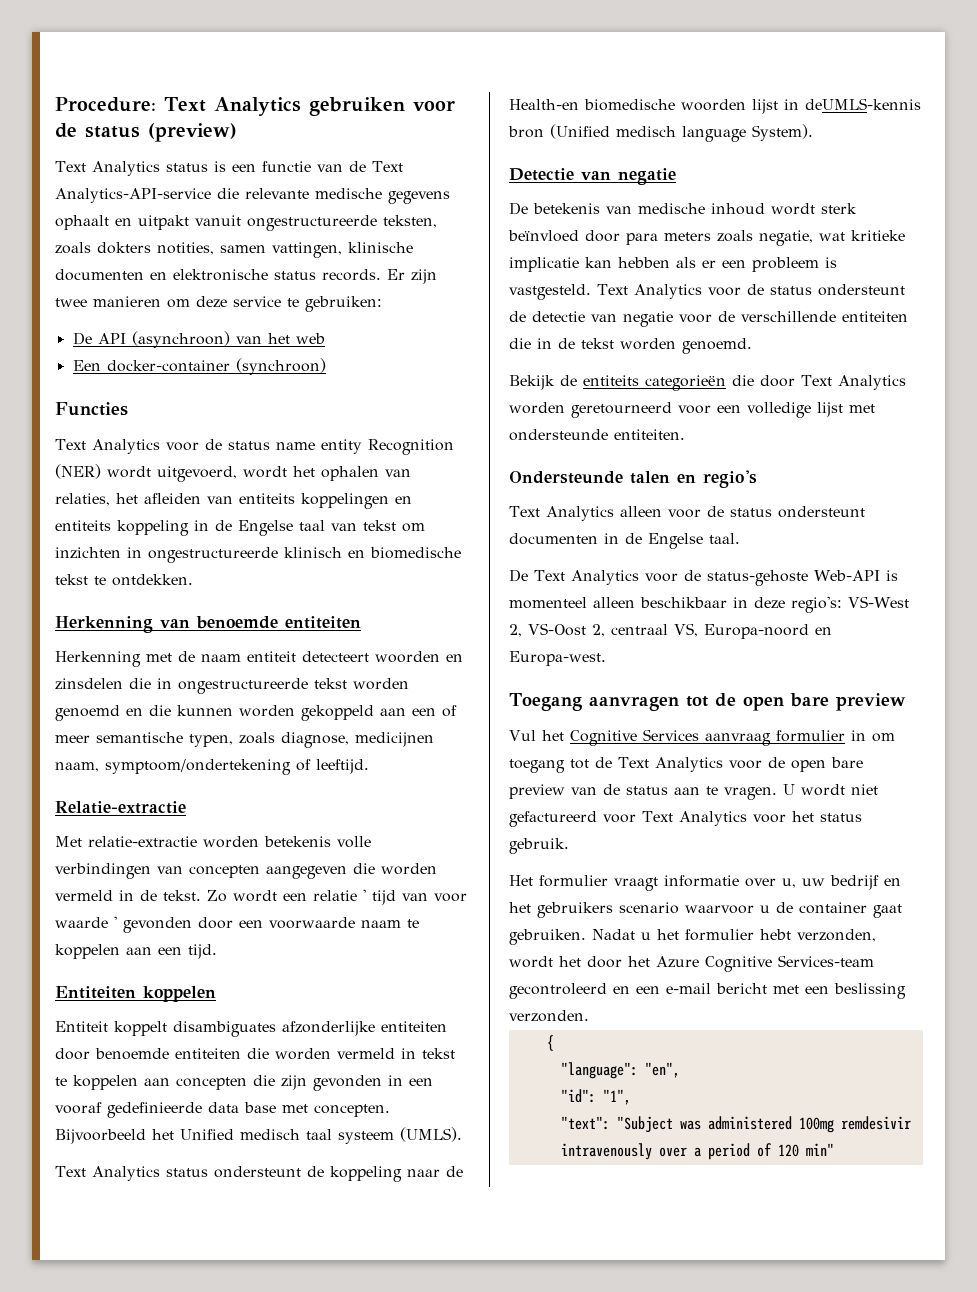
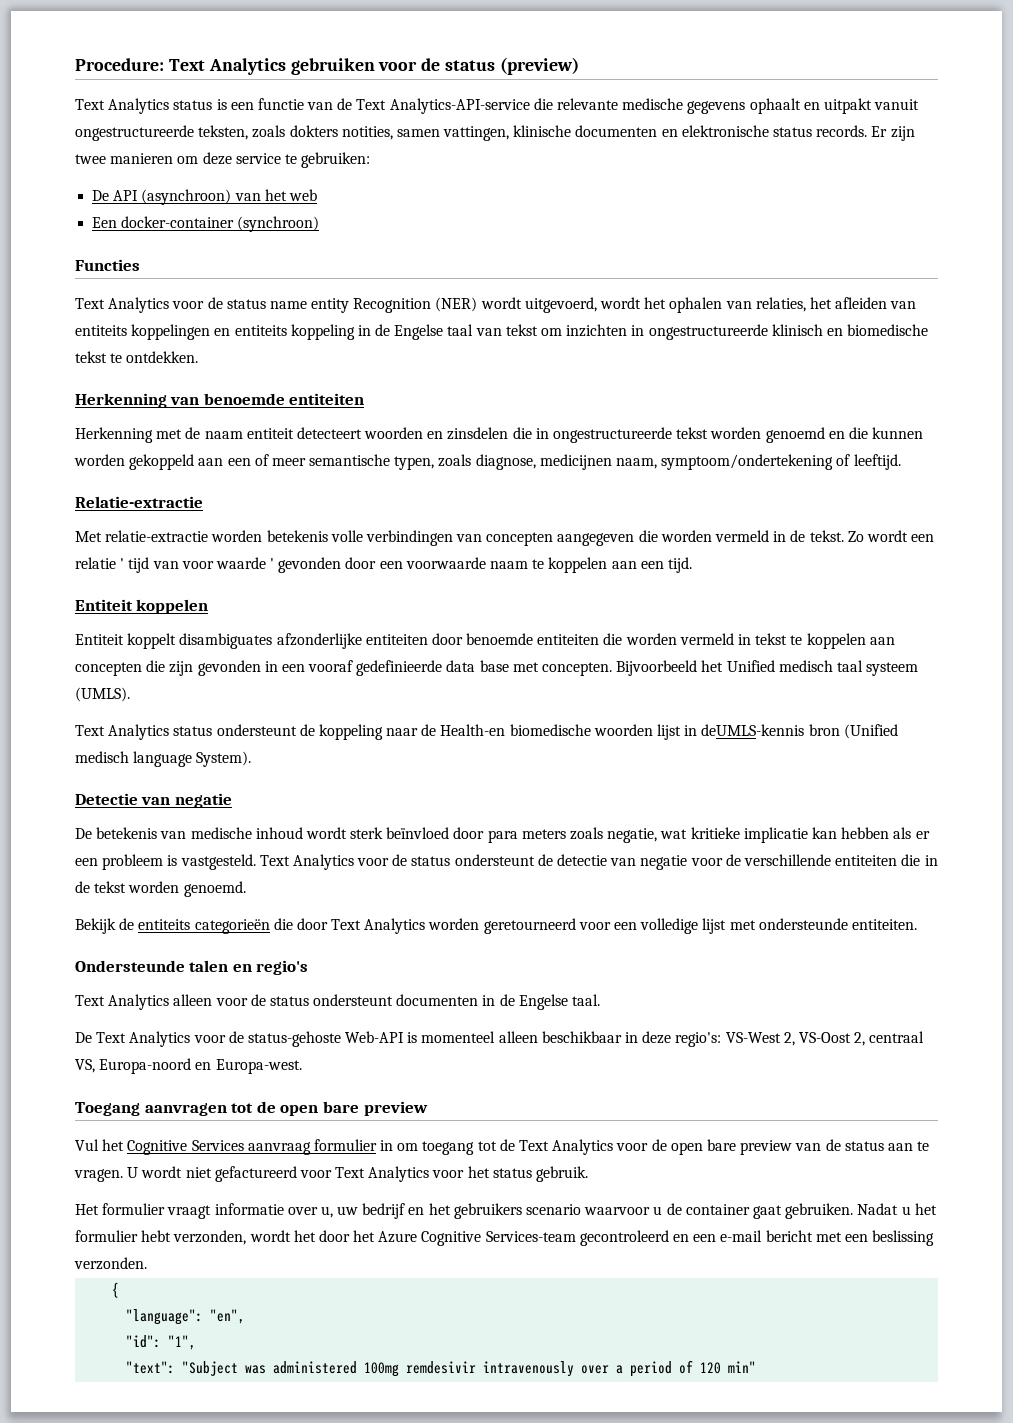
[55,986,136,999] Entiteiten -> [75,599,133,611] Entiteit

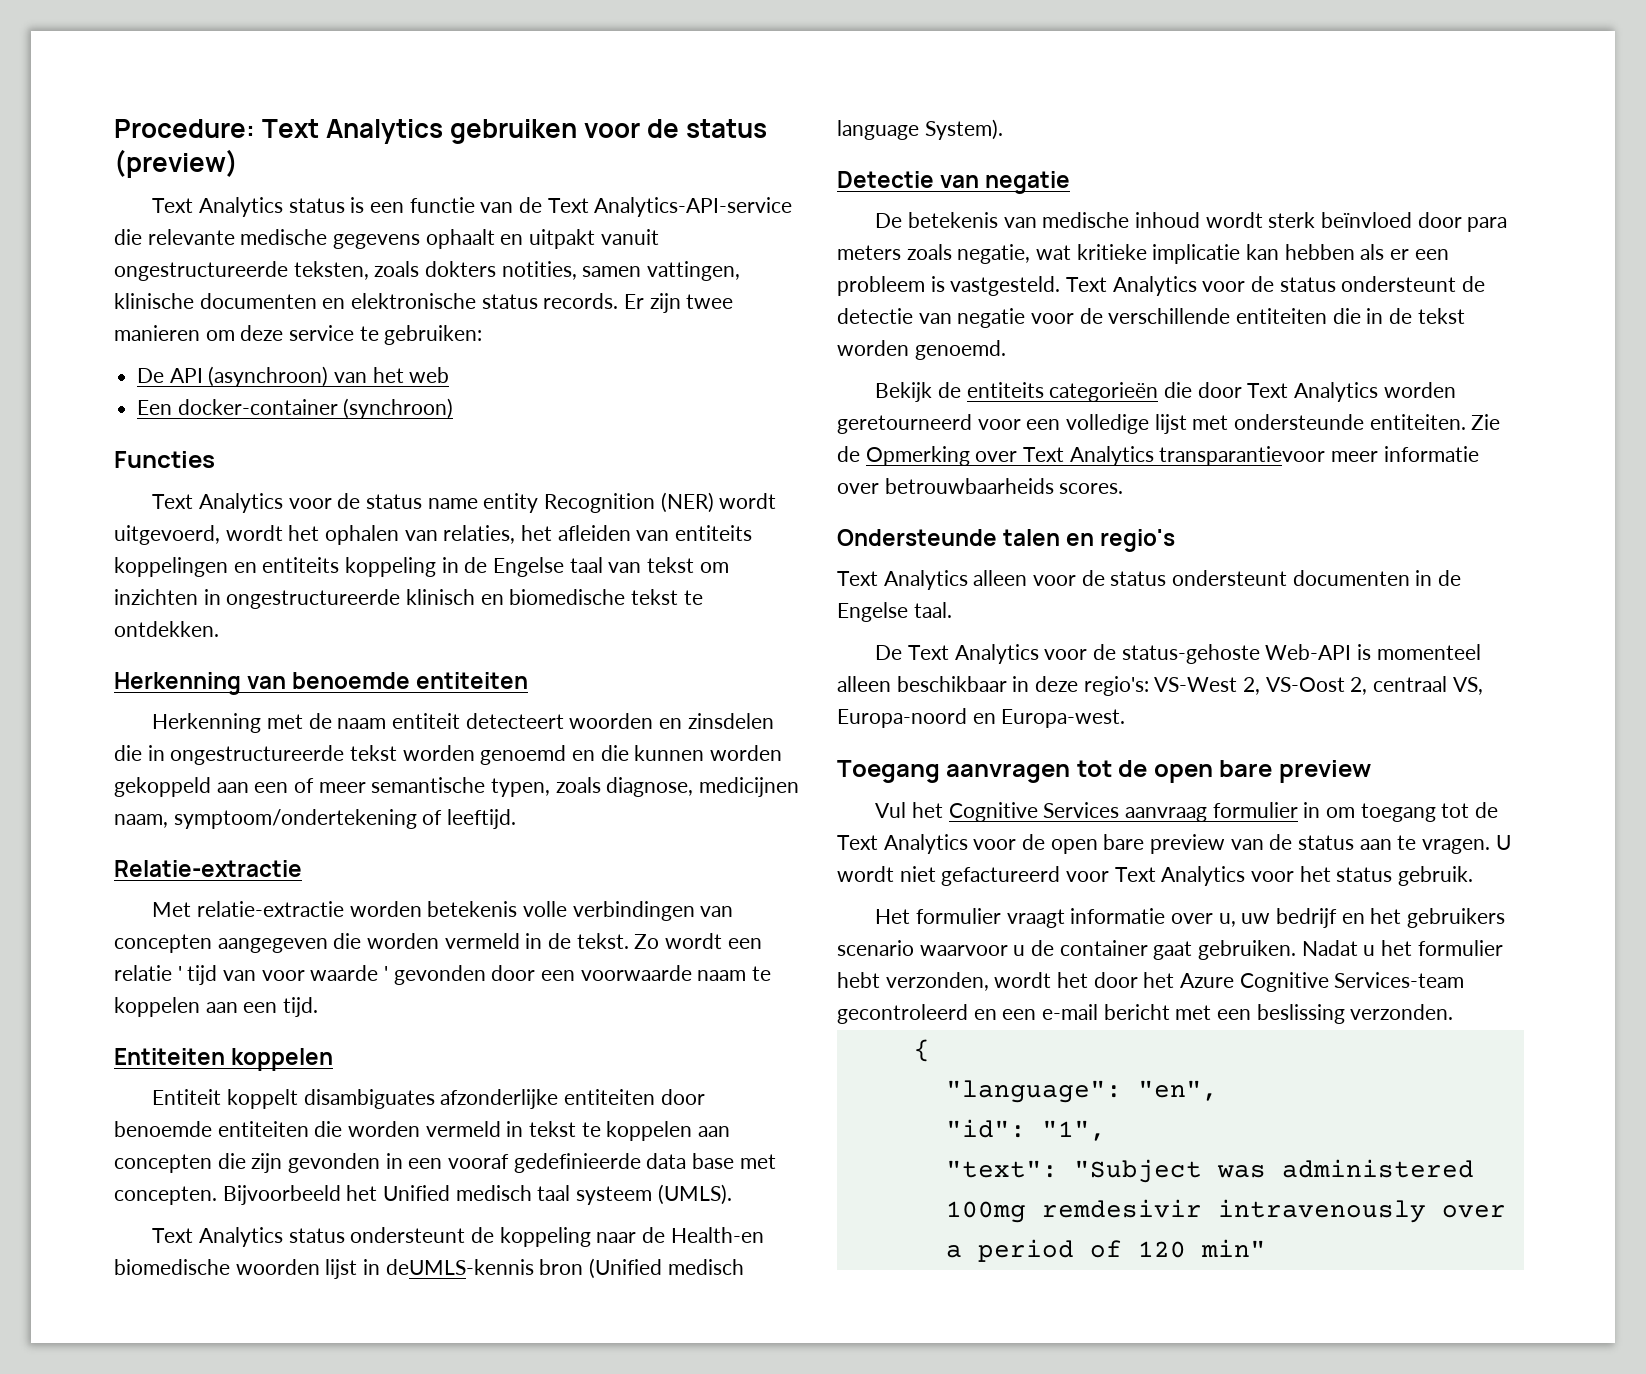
[75,599,133,611] Entiteit -> [114,1048,225,1065] Entiteiten
(917, 924) none -> [1471,414,1501,430] [837,446,1479,466] [837,478,1124,494] Zie de Opmerking over Text Analytics transparantievoor meer informatie over betrouwbaarheids scores.

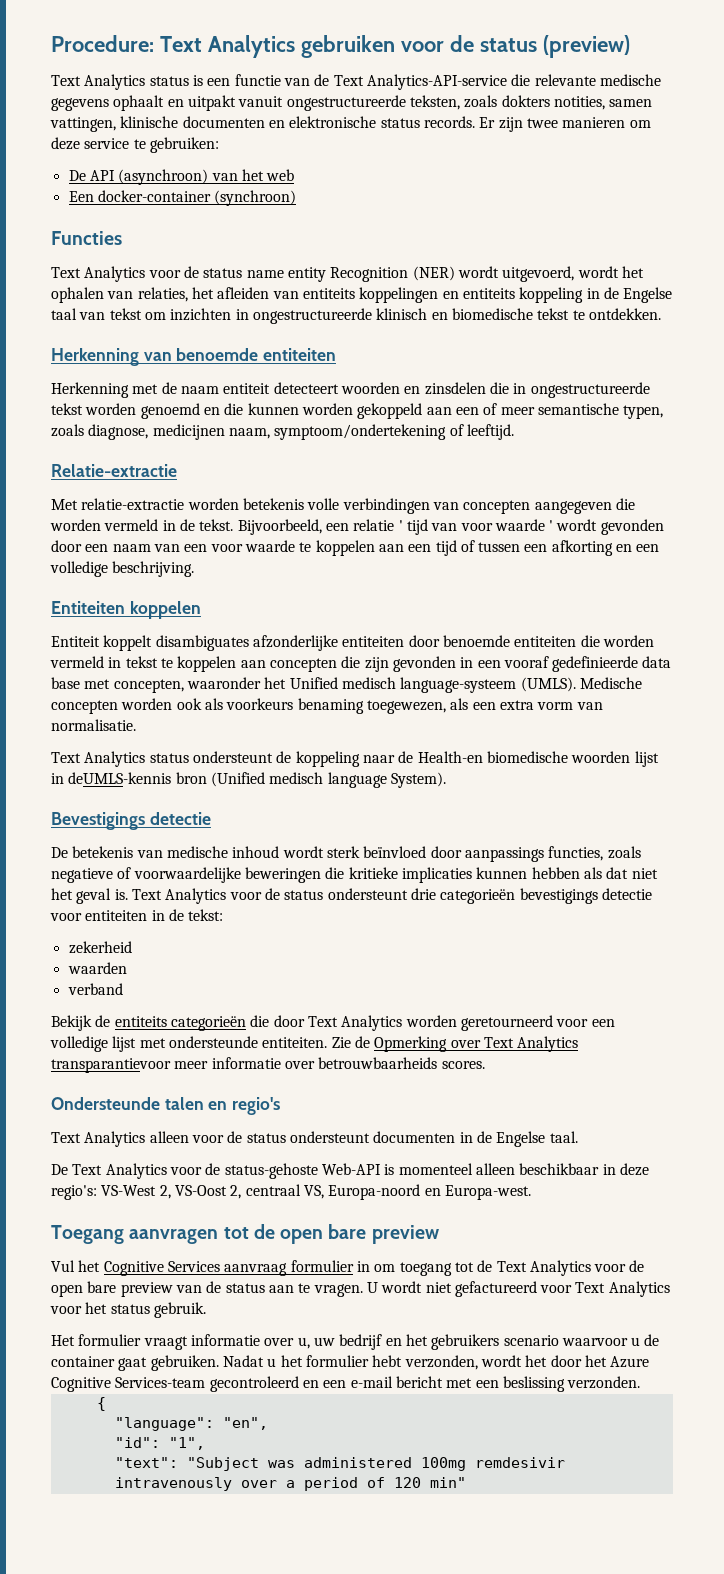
[634,933,723,949] Zo wordt -> [237,519,322,535] Bijvoorbeeld,
(389, 973) none -> [556,519,598,531] wordt
[580,965,772,981] [114,997,319,1017] voorwaarde naam te koppelen aan een tijd. -> [112,540,660,556] [50,561,195,577] naam van een voor waarde te koppelen aan een tijd of tussen een afkorting en een volledige beschrijving.
[114,1185,341,1205] concepten. Bijvoorbeeld -> [113,677,261,693] concepten, waaronder
[537,1185,653,1205] taal systeem -> [400,677,517,693] language-systeem
(732, 1194) none -> [579,677,642,689] [51,698,603,714] [51,719,136,731] Medische concepten worden ook als voorkeurs benaming toegewezen, als een extra vorm van normalisatie.
[837,171,1071,194] Detectie van negatie -> [51,812,211,830] Bevestigings detectie
[1467,217,1508,232] [837,244,1449,264] [837,276,1061,296] para meters zoals negatie, wat kritieke implicatie kan hebben als er een probleem is vastgesteld. -> [464,846,641,862] [51,867,658,883] [51,888,128,904] aanpassings functies, zoals negatieve of voorwaardelijke beweringen die kritieke implicaties kunnen hebben als dat niet het geval is.
[1462,276,1486,292] [837,308,1465,328] [837,340,1006,360] de detectie van negatie voor de verschillende entiteiten die in de tekst worden genoemd. -> [410,888,652,904] [50,909,224,921] [68,941,132,954] [67,962,127,974] [67,983,123,995] drie categorieën bevestigings detectie voor entiteiten in de tekst: // zekerheid // waarden // verband

